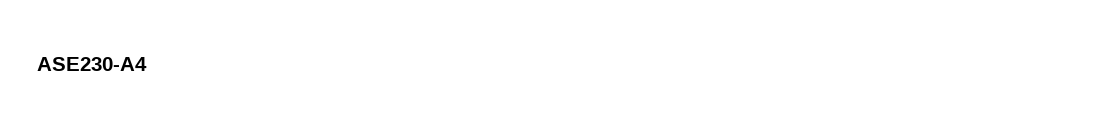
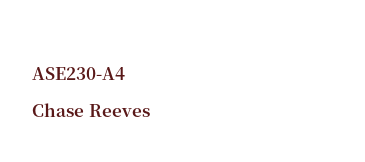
(147, 64) none -> [32,103,150,117] // Chase Reeves

